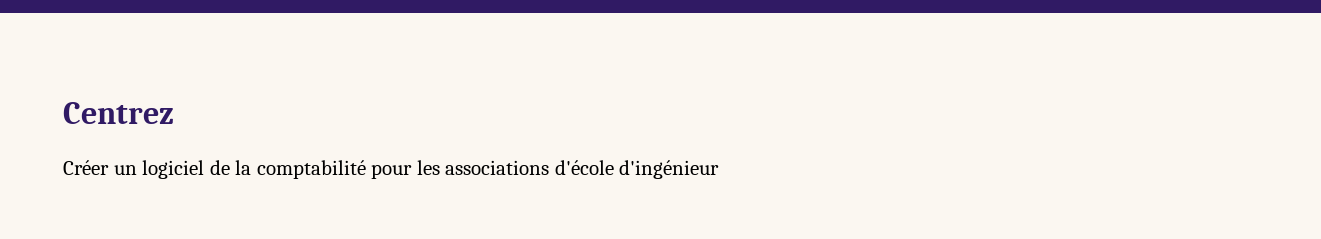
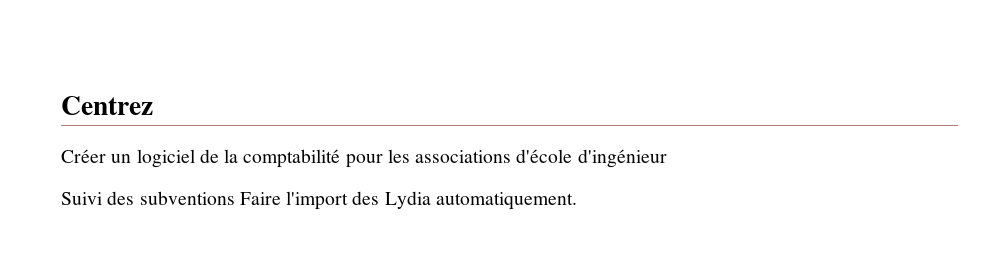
(720, 169) none -> [61,191,577,210] // Suivi des subventions Faire l'import des Lydia automatiquement.

